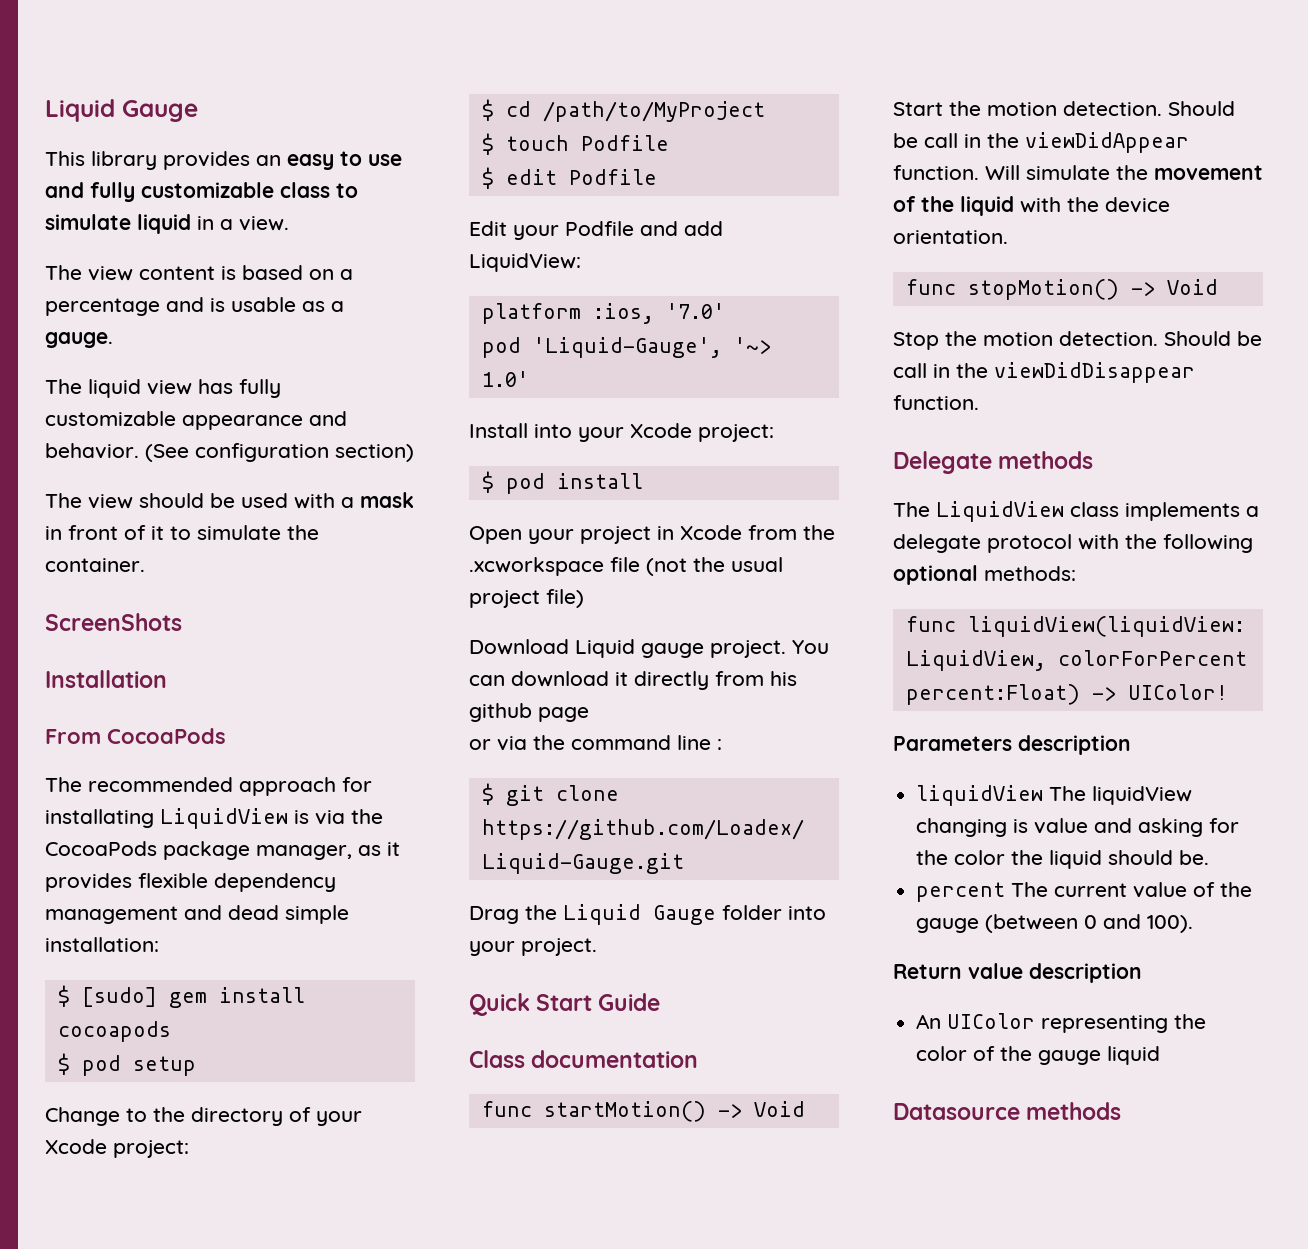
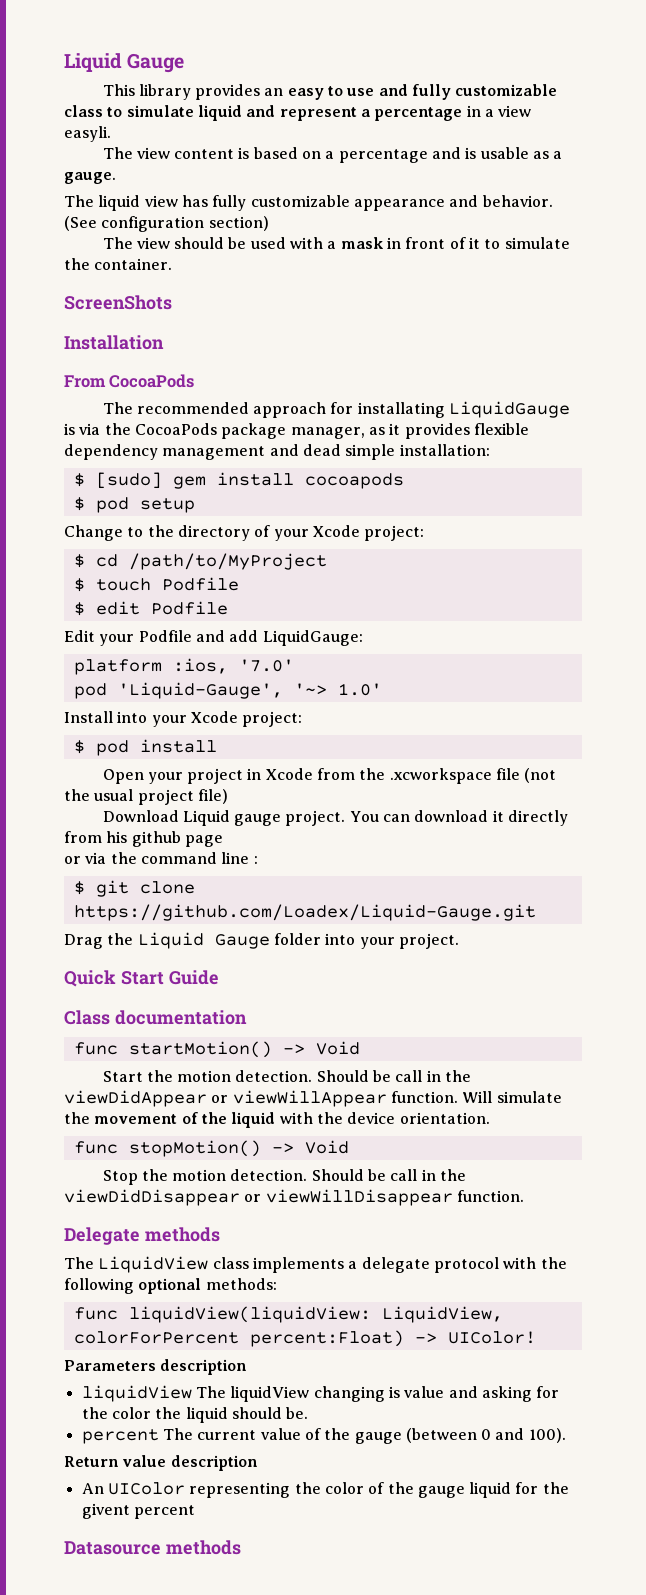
[197,216,289,231] in a view. -> [246,105,532,121] [64,126,111,142] and represent a percentage in a view easyli.
[160,808,288,829] LiquidView -> [449,401,571,418] LiquidGauge
[469,253,581,272] LiquidView: -> [262,630,363,646] LiquidGauge:
(1189, 142) none -> [211,1090,387,1107] or viewWillAppear
(1195, 372) none -> [244,1189,453,1206] or viewWillDisappear
(1161, 1055) none -> [515,1482,569,1494] [81,1503,195,1519] for the givent percent

